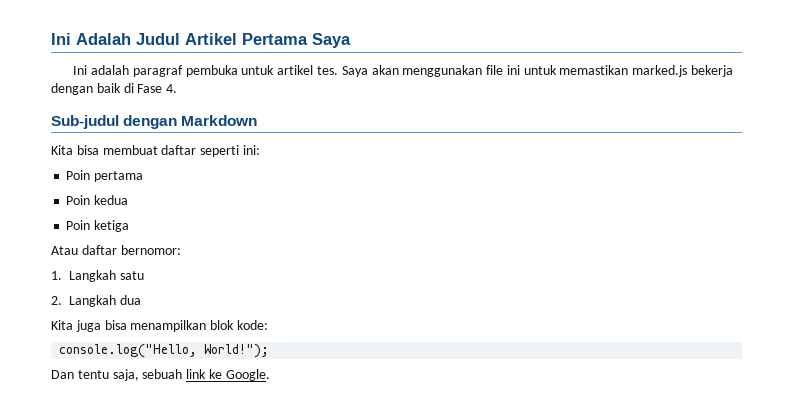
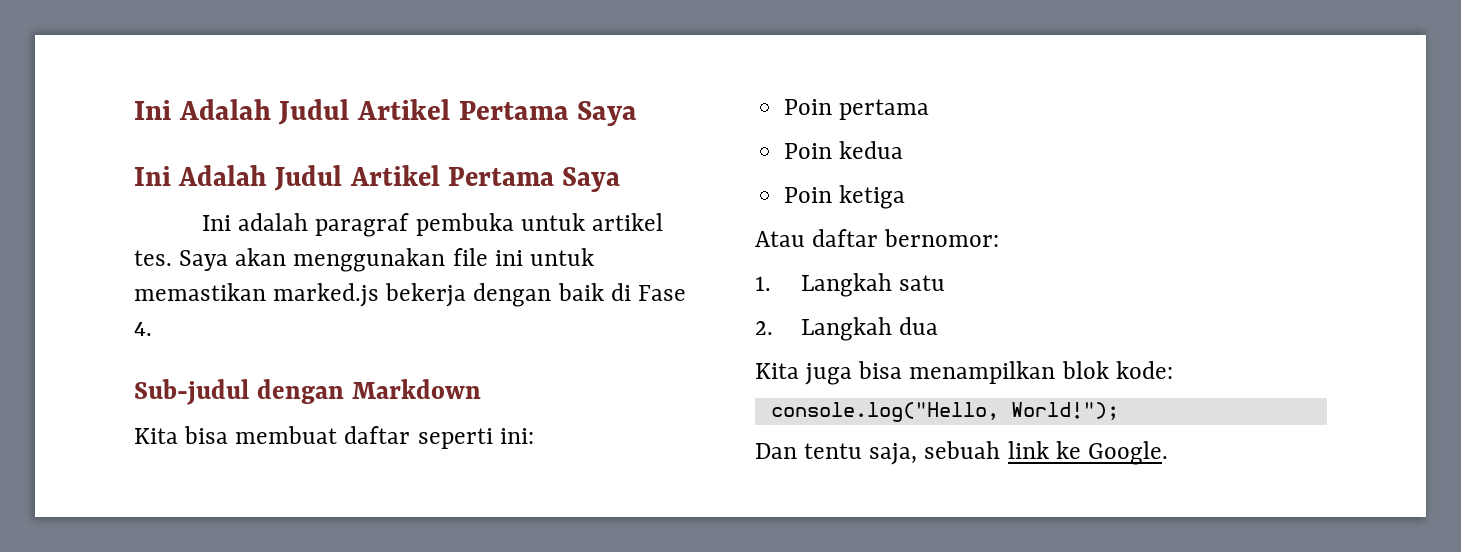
[51,33,351,48] Ini Adalah Judul Artikel Pertama Saya -> [134,99,638,126] [134,165,621,192] Ini Adalah Judul Artikel Pertama Saya // Ini Adalah Judul Artikel Pertama Saya

